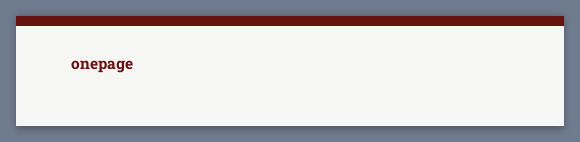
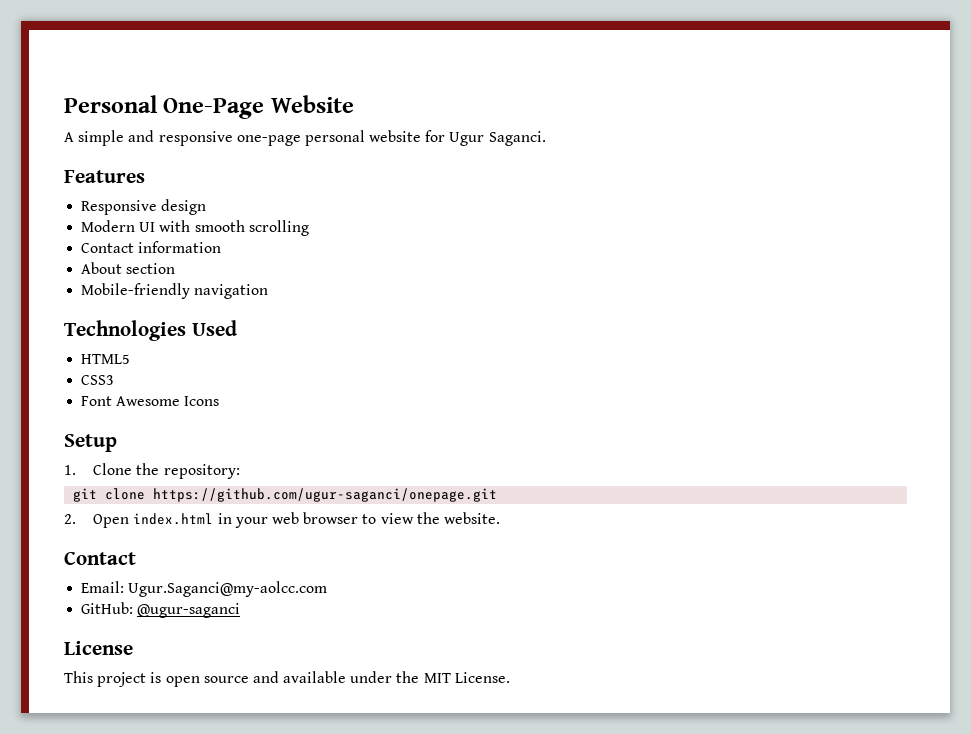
[71,60,133,73] onepage -> [64,95,354,119] [64,130,546,146] [64,170,145,183] [81,199,207,215] [81,220,309,236] [81,241,222,253] [81,262,176,274] [81,283,269,299] [64,320,237,341] [81,354,131,364] [81,375,115,385] [81,396,220,406] [64,434,117,452] [64,463,240,479] [73,488,498,502] [64,512,500,528] [64,552,136,565] [81,581,328,597] [81,602,241,618] [64,641,133,655] [64,671,510,687] Personal One-Page Website // A simple and responsive one-page personal website for Ugur Saganci. // Features // Responsive design // Modern UI with smooth scrolling // Contact information // About section // Mobile-friendly navigation // Technologies Used // HTML5 // CSS3 // Font Awesome Icons // Setup // 1. Clone the repository: // git clone https://github.com/ugur-saganci/onepage.git // 2. Open index.html in your web browser to view the website. // Contact // Email: Ugur.Saganci@my-aolcc.com // GitHub: @ugur-saganci // License // This project is open source and available under the MIT License.

